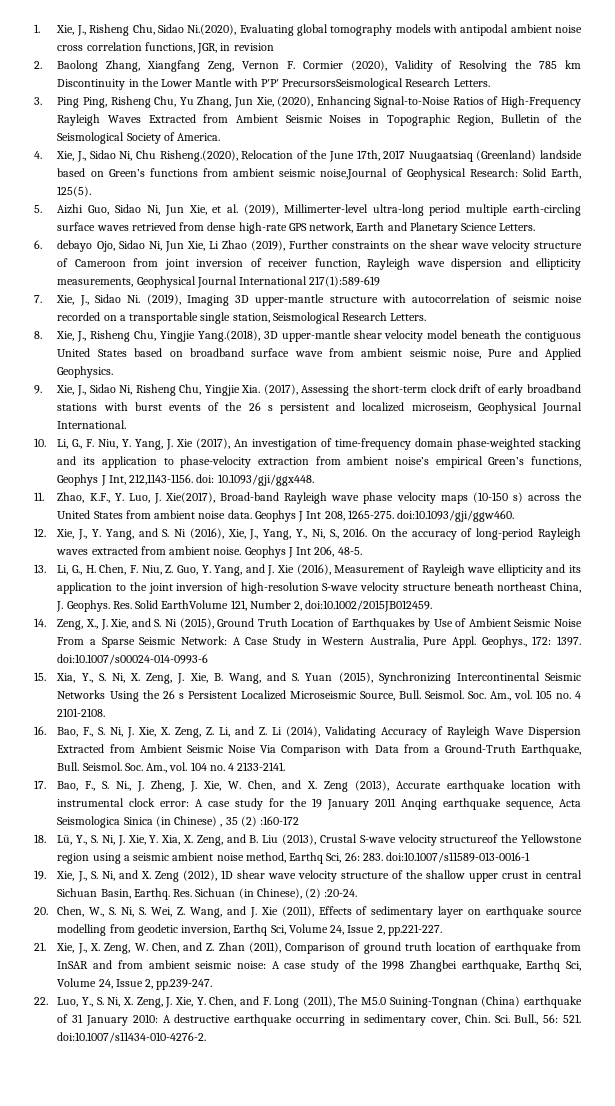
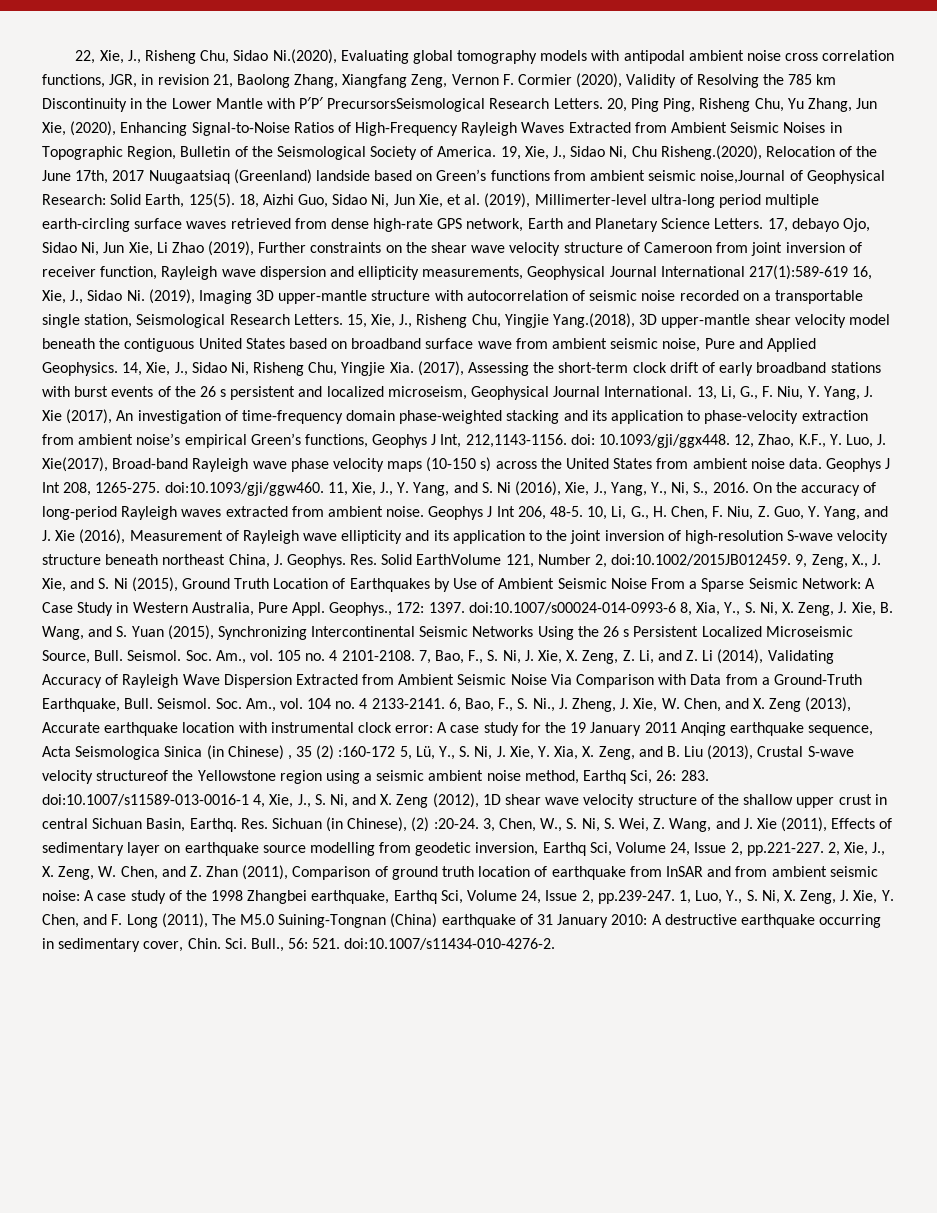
[34,24,40,33] 1. -> [75,50,96,64] 22,
[34,61,42,69] // 2. -> [212,74,233,88] 21,
[34,97,42,105] // 3. -> [606,98,627,112] 20,
[34,151,42,159] // 4. -> [500,146,521,160] 19,
[34,205,42,213] // 5. -> [238,194,259,208] 18,
[34,240,42,249] // 6. -> [767,218,788,232] 17,
[34,295,42,303] // 7. -> [852,266,873,280] 16,
[34,331,42,339] // 8. -> [346,314,367,328] 15,
[34,385,42,394] // 9. -> [122,362,143,376] 14,
[34,438,46,447] // 10. -> [696,386,717,400] 13,
[34,492,44,501] // 11. -> [734,434,755,448] 12,
[34,528,46,537] // 12. -> [327,482,348,496] 11,
[34,564,46,573] // 13. -> [587,506,608,520] 10,
[34,618,46,627] // 14. -> [795,554,808,568] 9,
[34,672,46,681] // 15. -> [680,602,693,616] 8,
[34,726,46,735] // 16. -> [418,650,431,664] 7,
[34,780,46,789] // 17. -> [448,698,461,712] 6,
[34,834,46,843] // 18. -> [399,746,412,760] 5,
[34,870,46,880] // 19. -> [253,794,266,808] 4,
[34,907,48,915] // 20. -> [482,818,495,832] 3,
[34,942,46,951] // 21. -> [827,842,840,856] 2,
[34,997,48,1005] // 22. -> [678,890,691,904] 1,

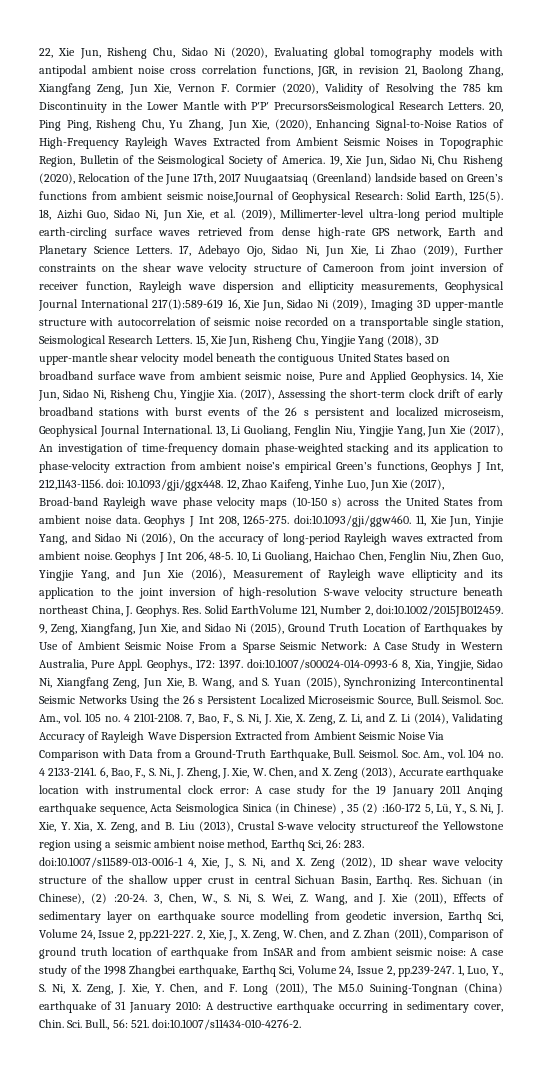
[99,50,141,64] Xie, J., -> [58,48,101,59] Xie Jun,
[272,49,337,64] Ni.(2020), -> [214,47,268,58] Ni (2020),
(448, 81) none -> [128,84,172,95] Jun Xie,
[524,146,567,160] Xie, J., -> [345,156,386,167] Xie Jun,
[660,145,762,160] Risheng.(2020), -> [462,155,503,167] [39,173,75,184] Risheng (2020),
[791,218,839,232] debayo -> [198,245,241,257] Adebayo
[42,290,145,304] Xie, J., Sidao Ni. -> [242,299,330,311] Xie Jun, Sidao Ni
[371,313,636,328] Xie, J., Risheng Chu, Yingjie Yang.(2018), -> [209,335,422,347] Xie Jun, Risheng Chu, Yingjie Yang (2018),
[146,362,188,376] Xie, J., -> [487,372,505,380] [38,390,59,401] Xie Jun,
[720,386,873,400] Li, G., F. Niu, Y. Yang, J. -> [231,425,447,437] Li Guoliang, Fenglin Niu, Yingjie Yang, Jun
[758,434,887,448] [42,457,108,472] Zhao, K.F., Y. Luo, J. Xie(2017), -> [241,479,445,491] Zhao Kaifeng, Yinhe Luo, Jun Xie (2017),
[351,482,493,496] Xie, J., Y. Yang, and S. -> [429,516,504,527] [39,533,122,545] Xie Jun, Yinjie Yang, and Sidao
[565,482,749,496] Xie, J., Yang, Y., Ni, S., 2016. -> (176, 538) none
[611,506,889,520] [42,530,51,541] Li, G., H. Chen, F. Niu, Z. Guo, Y. Yang, and J. -> [252,551,504,563] [39,569,161,581] Li Guoliang, Haichao Chen, Fenglin Niu, Zhen Guo, Yingjie Yang, and Jun
[851,554,881,568] X., J. -> [80,623,157,635] Xiangfang, Jun
[98,578,110,589] S. -> [205,623,231,632] Sidao
[724,602,848,616] Y., S. Ni, X. Zeng, J. -> [436,659,503,671] [39,677,162,689] Yingjie, Sidao Ni, Xiangfang Zeng, Jun

